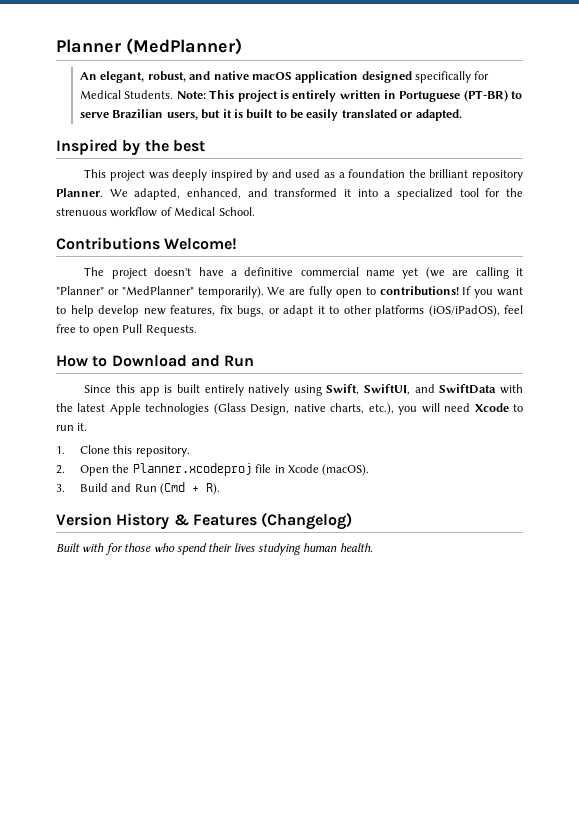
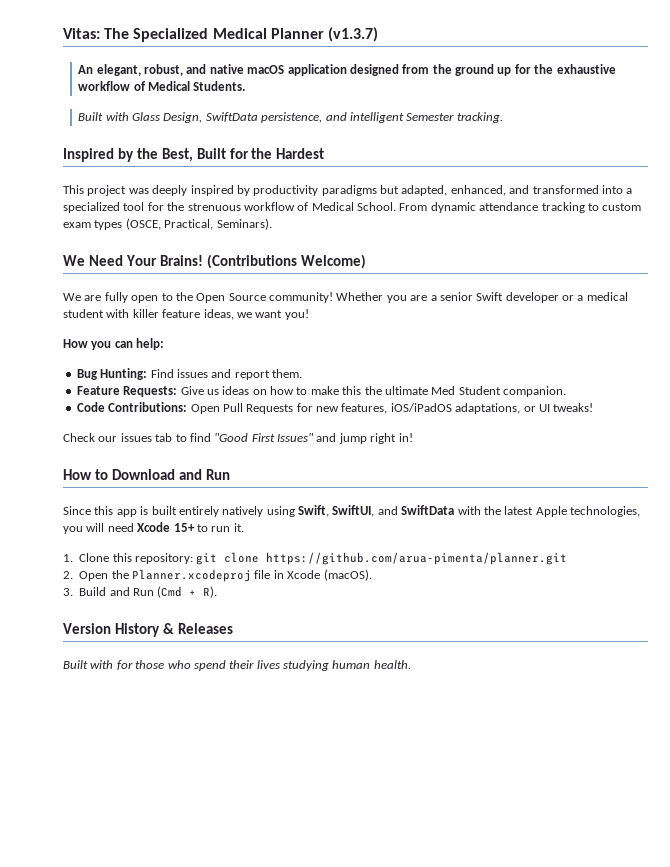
[56,38,242,55] Planner (MedPlanner) -> [63,27,378,42] Vitas: The Specialized Medical Planner (v1.3.7)
[415,71,490,83] [80,90,523,102] [80,109,462,121] [56,139,205,156] specifically for Medical Students. Note: This project is entirely written in Portuguese (PT-BR) to serve Brazilian users, but it is built to be easily translated or adapted. // Inspired by the best -> [402,64,616,76] [78,81,246,91] [78,112,503,123] [63,148,325,162] from the ground up for the exhaustive workflow of Medical Students. // Built with Glass Design, SwiftData persistence, and intelligent Semester tracking. // Inspired by the Best, Built for the Hardest
[271,169,524,181] [56,188,128,197] and used as a foundation the brilliant repository Planner. We -> [253,185,399,196] productivity paradigms but
[344,189,351,197] it -> (599, 189) none
[56,237,238,250] [84,267,523,279] [56,286,264,298] // Contributions Welcome! // The project doesn't have a definitive commercial name yet (we are calling it "Planner" or "MedPlanner" temporarily). -> [399,202,642,213] [63,218,272,230] [63,254,366,269] From dynamic attendance tracking to custom exam types (OSCE, Practical, Seminars). // We Need Your Brains! (Contributions Welcome) //
[379,286,523,298] [56,305,523,317] [56,324,197,336] contributions! If you want to help develop new features, fix bugs, or adapt it to other platforms (iOS/iPadOS), feel free to open Pull Requests. -> [175,292,628,303] [63,309,309,320] [63,338,165,350] [76,368,302,380] [76,386,566,397] [76,402,594,414] [63,433,413,444] the Open Source community! Whether you are a senior Swift developer or a medical student with killer feature ideas, we want you! // How you can help: // Bug Hunting: Find issues and report them. // Feature Requests: Give us ideas on how to make this the ultimate Med Student companion. // Code Contributions: Open Pull Requests for new features, iOS/iPadOS adaptations, or UI tweaks! // Check our issues tab to find "Good First Issues" and jump right in!
[145,403,394,415] technologies (Glass Design, native charts, etc.), -> [570,506,640,517] technologies,
(509, 407) none -> [173,523,195,532] 15+
[135,446,190,457] repository. -> [135,552,568,565] repository: git clone https://github.com/arua-pimenta/planner.git
[192,512,353,530] Features (Changelog) -> [177,623,233,634] Releases

